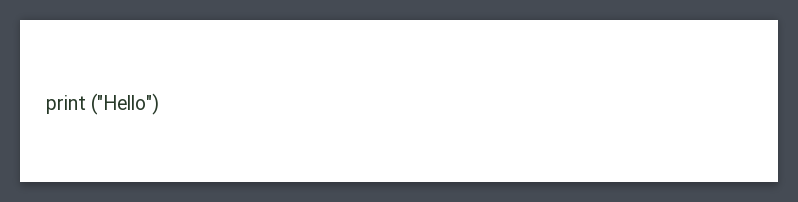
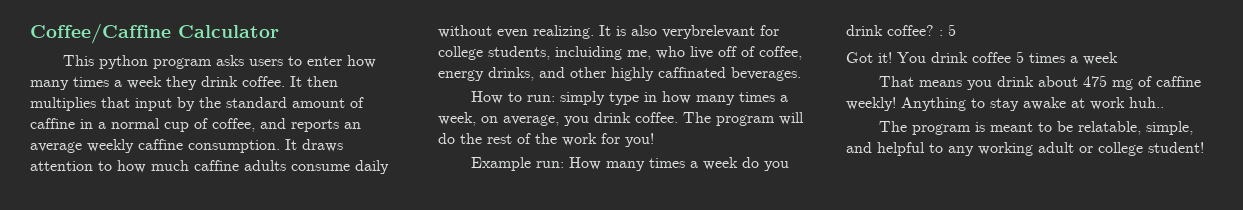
[46,93,160,115] print ("Hello") -> [30,23,279,44] [62,55,376,69] [30,76,338,90] [30,97,364,111] [30,118,361,132] [30,139,343,153] [30,160,389,174] [438,25,779,39] [438,46,802,60] [438,67,801,81] [470,91,788,105] [438,112,804,126] [438,133,654,147] [470,157,789,171] [846,24,956,36] [846,51,1118,65] [878,75,1201,90] [846,97,1164,111] [878,121,1193,135] [846,142,1204,156] Coffee/Caffine Calculator // This python program asks users to enter how many times a week they drink coffee. It then multiplies that input by the standard amount of caffine in a normal cup of coffee, and reports an average weekly caffine consumption. It draws attention to how much caffine adults consume daily without even realizing. It is also verybrelevant for college students, incluiding me, who live off of coffee, energy drinks, and other highly caffinated beverages. // How to run: simply type in how many times a week, on average, you drink coffee. The program will do the rest of the work for you! // Example run: How many times a week do you drink coffee? : 5 // Got it! You drink coffee 5 times a week // That means you drink about 475 mg of caffine weekly! Anything to stay awake at work huh.. // The program is meant to be relatable, simple, and helpful to any working adult or college student!

